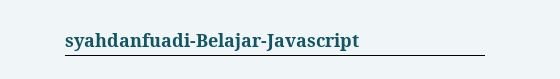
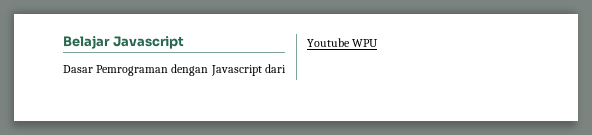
[65,33,359,51] syahdanfuadi-Belajar-Javascript -> [63,35,184,49] [63,64,286,76] [307,38,379,47] Belajar Javascript // Dasar Pemrograman dengan Javascript dari Youtube WPU

